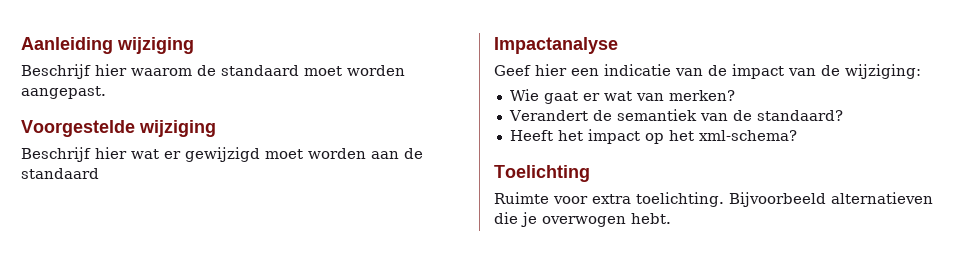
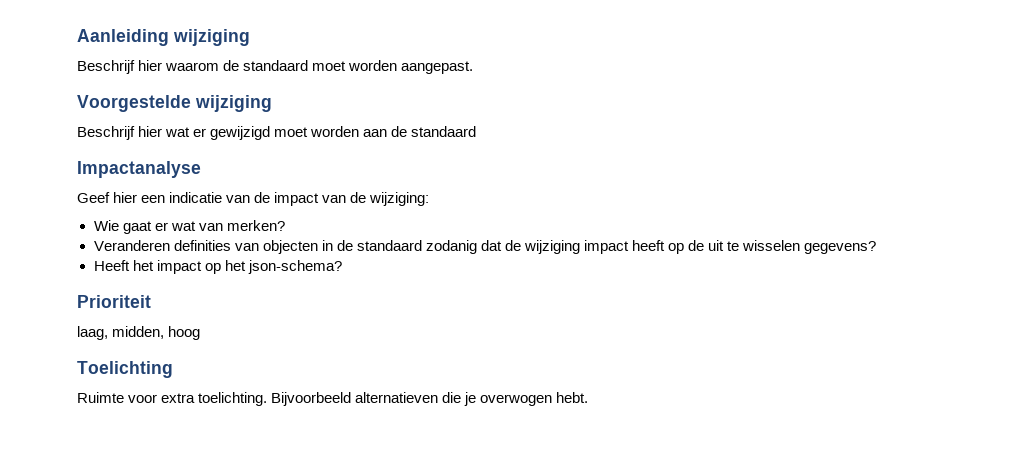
[508,109,843,121] Verandert de semantiek van de standaard? -> [93,240,877,254] Veranderen definities van objecten in de standaard zodanig dat de wijziging impact heeft op de uit te wisselen gegevens?
[698,130,797,141] xml-schema? -> [247,260,342,274] [77,295,151,308] [77,326,201,340] json-schema? // Prioriteit // laag, midden, hoog

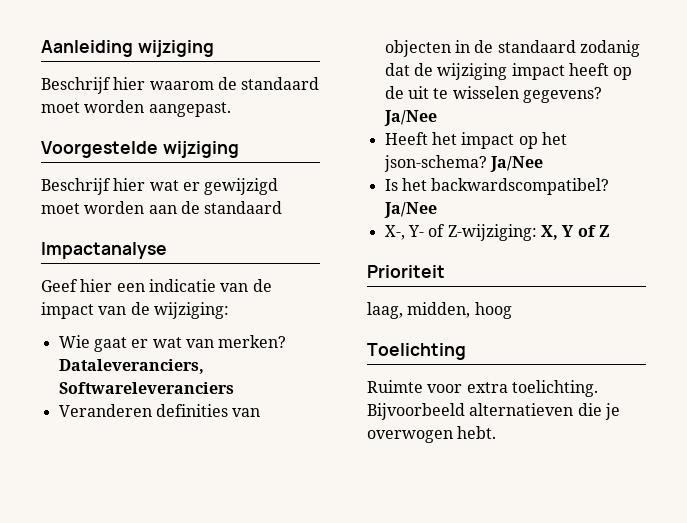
(285, 225) none -> [58,359,204,374] [58,382,234,394] Dataleveranciers, Softwareleveranciers
(877, 247) none -> [383,110,437,126] Ja/Nee
(342, 267) none -> [489,156,543,172] [384,178,610,195] [383,202,437,218] [384,224,610,241] Ja/Nee // Is het backwardscompatibel? Ja/Nee // X-, Y- of Z-wijziging: X, Y of Z

